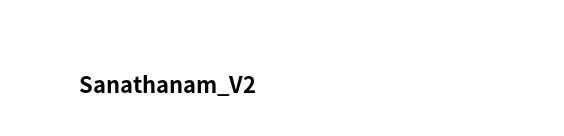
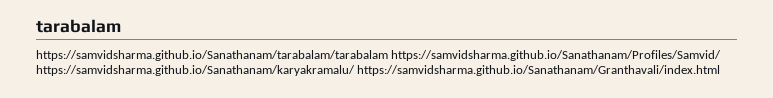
[79,75,256,96] Sanathanam_V2 -> [36,19,121,33] [36,50,722,61] [36,65,721,76] tarabalam // https://samvidsharma.github.io/Sanathanam/tarabalam/tarabalam https://samvidsharma.github.io/Sanathanam/Profiles/Samvid/ https://samvidsharma.github.io/Sanathanam/karyakramalu/ https://samvidsharma.github.io/Sanathanam/Granthavali/index.html

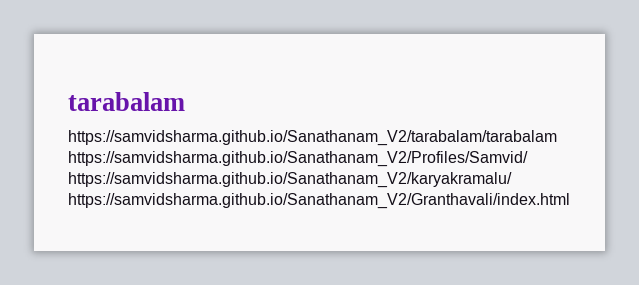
[36,50,722,61] [36,65,721,76] https://samvidsharma.github.io/Sanathanam/tarabalam/tarabalam https://samvidsharma.github.io/Sanathanam/Profiles/Samvid/ https://samvidsharma.github.io/Sanathanam/karyakramalu/ https://samvidsharma.github.io/Sanathanam/Granthavali/index.html -> [68,130,557,146] [68,151,528,167] [68,172,512,188] [68,193,570,209] https://samvidsharma.github.io/Sanathanam_V2/tarabalam/tarabalam https://samvidsharma.github.io/Sanathanam_V2/Profiles/Samvid/ https://samvidsharma.github.io/Sanathanam_V2/karyakramalu/ https://samvidsharma.github.io/Sanathanam_V2/Granthavali/index.html

